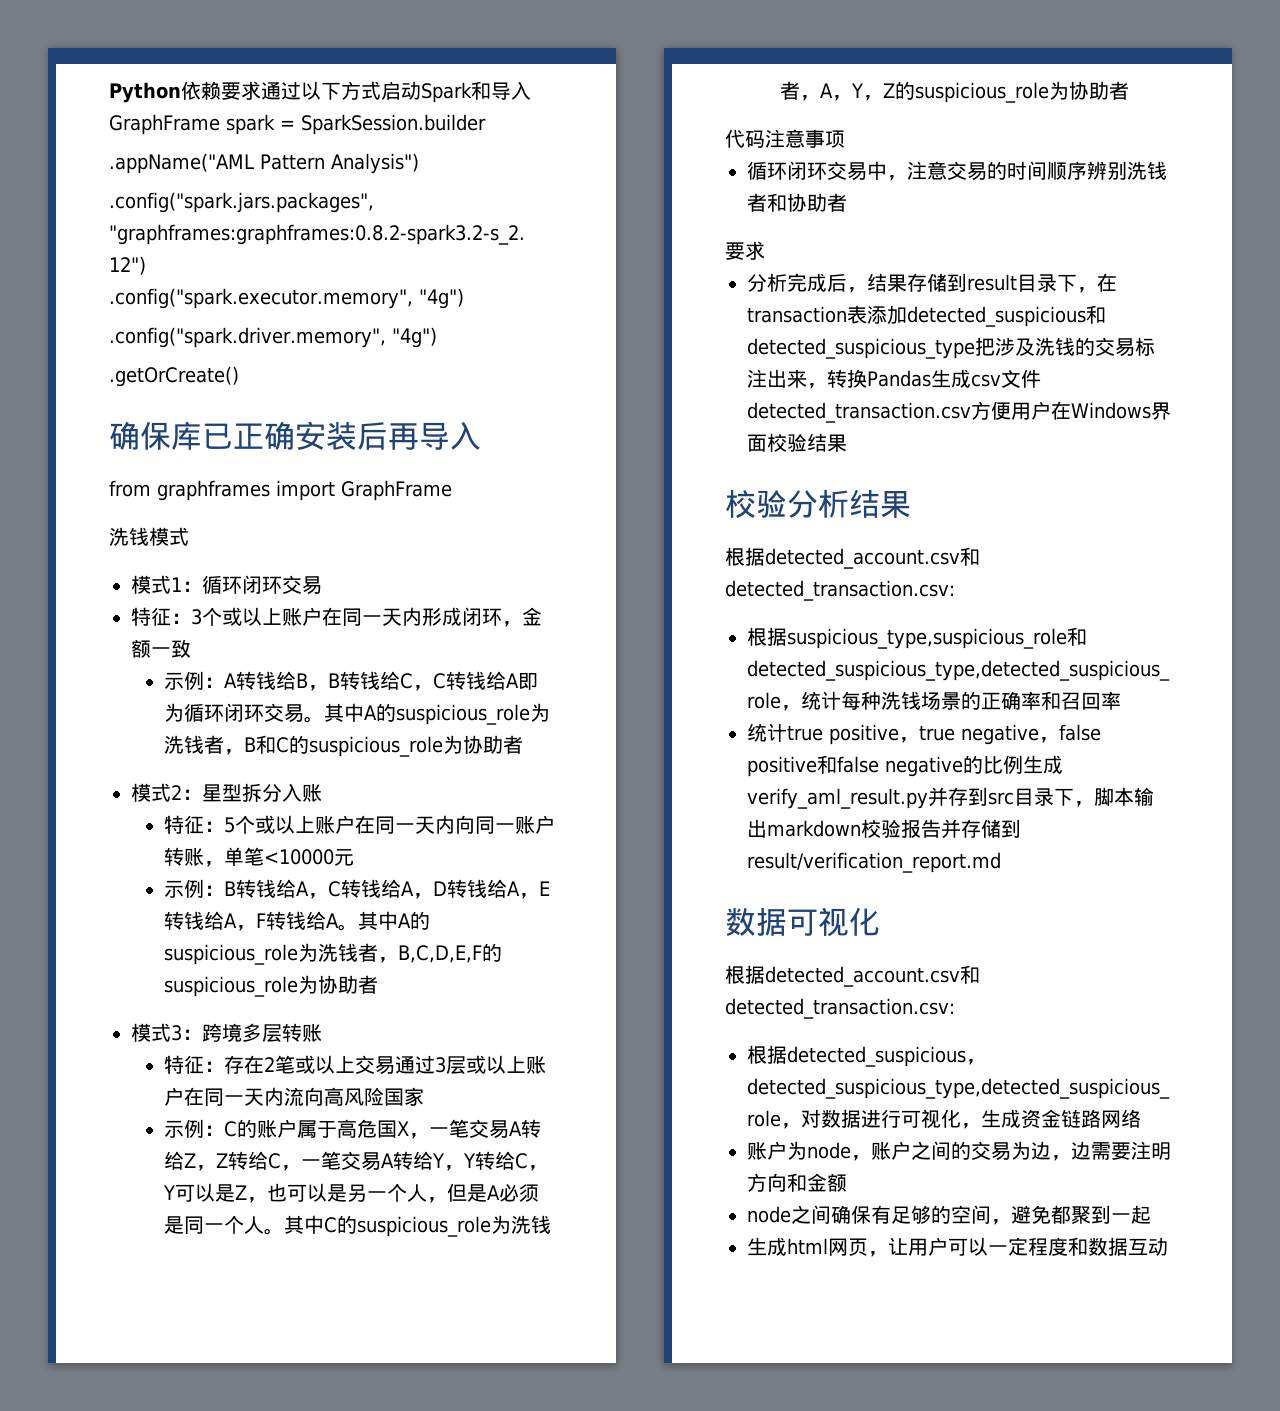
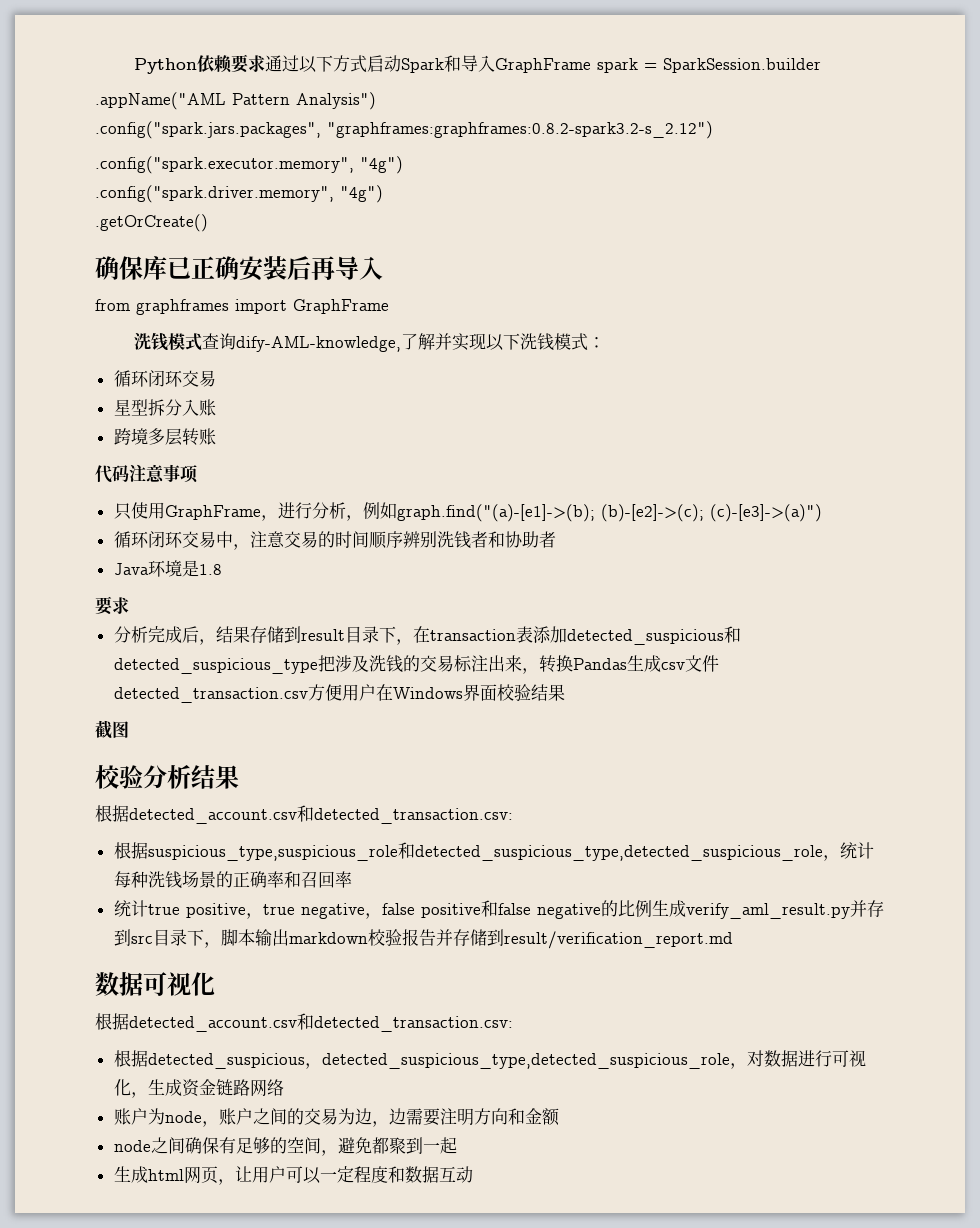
[131,575,202,594] // 模式1： -> [202,333,606,352] 查询dify-AML-knowledge,了解并实现以下洗钱模式： //
[131,607,542,627] [131,639,191,658] [163,671,538,691] [163,703,550,725] [163,735,523,757] [131,783,322,802] [163,815,555,834] [163,847,354,867] [163,879,550,899] [163,911,430,931] [163,943,502,965] [163,975,378,997] [131,1023,322,1043] [163,1055,546,1075] [163,1087,424,1106] [163,1119,541,1139] [163,1151,548,1171] [162,1183,539,1203] [163,1215,551,1237] [779,81,1129,103] [725,129,845,148] 特征：3个或以上账户在同一天内形成闭环，金额一致 // 示例：A转钱给B，B转钱给C，C转钱给A即为循环闭环交易。其中A的suspicious_role为洗钱者，B和C的suspicious_role为协助者 // 模式2：星型拆分入账 // 特征：5个或以上账户在同一天内向同一账户转账，单笔<10000元 // 示例：B转钱给A，C转钱给A，D转钱给A，E转钱给A，F转钱给A。其中A的suspicious_role为洗钱者，B,C,D,E,F的suspicious_role为协助者 // 模式3：跨境多层转账 // 特征：存在2笔或以上交易通过3层或以上账户在同一天内流向高风险国家 // 示例：C的账户属于高危国X，一笔交易A转给Z，Z转给C，一笔交易A转给Y，Y转给C，Y可以是Z，也可以是另一个人，但是A必须是同一个人。其中C的suspicious_role为洗钱者，A，Y，Z的suspicious_role为协助者 // 代码注意事项 -> [113,399,216,416] [113,428,216,446] [95,464,198,483] [113,502,822,522] 星型拆分入账 // 跨境多层转账 // 代码注意事项 // 只使用GraphFrame，进行分析，例如graph.find("(a)-[e1]->(b); (b)-[e2]->(c); (c)-[e3]->(a)")
(847, 202) none -> [113,560,222,577] // Java环境是1.8
(847, 443) none -> [95,720,129,739] // 截图

